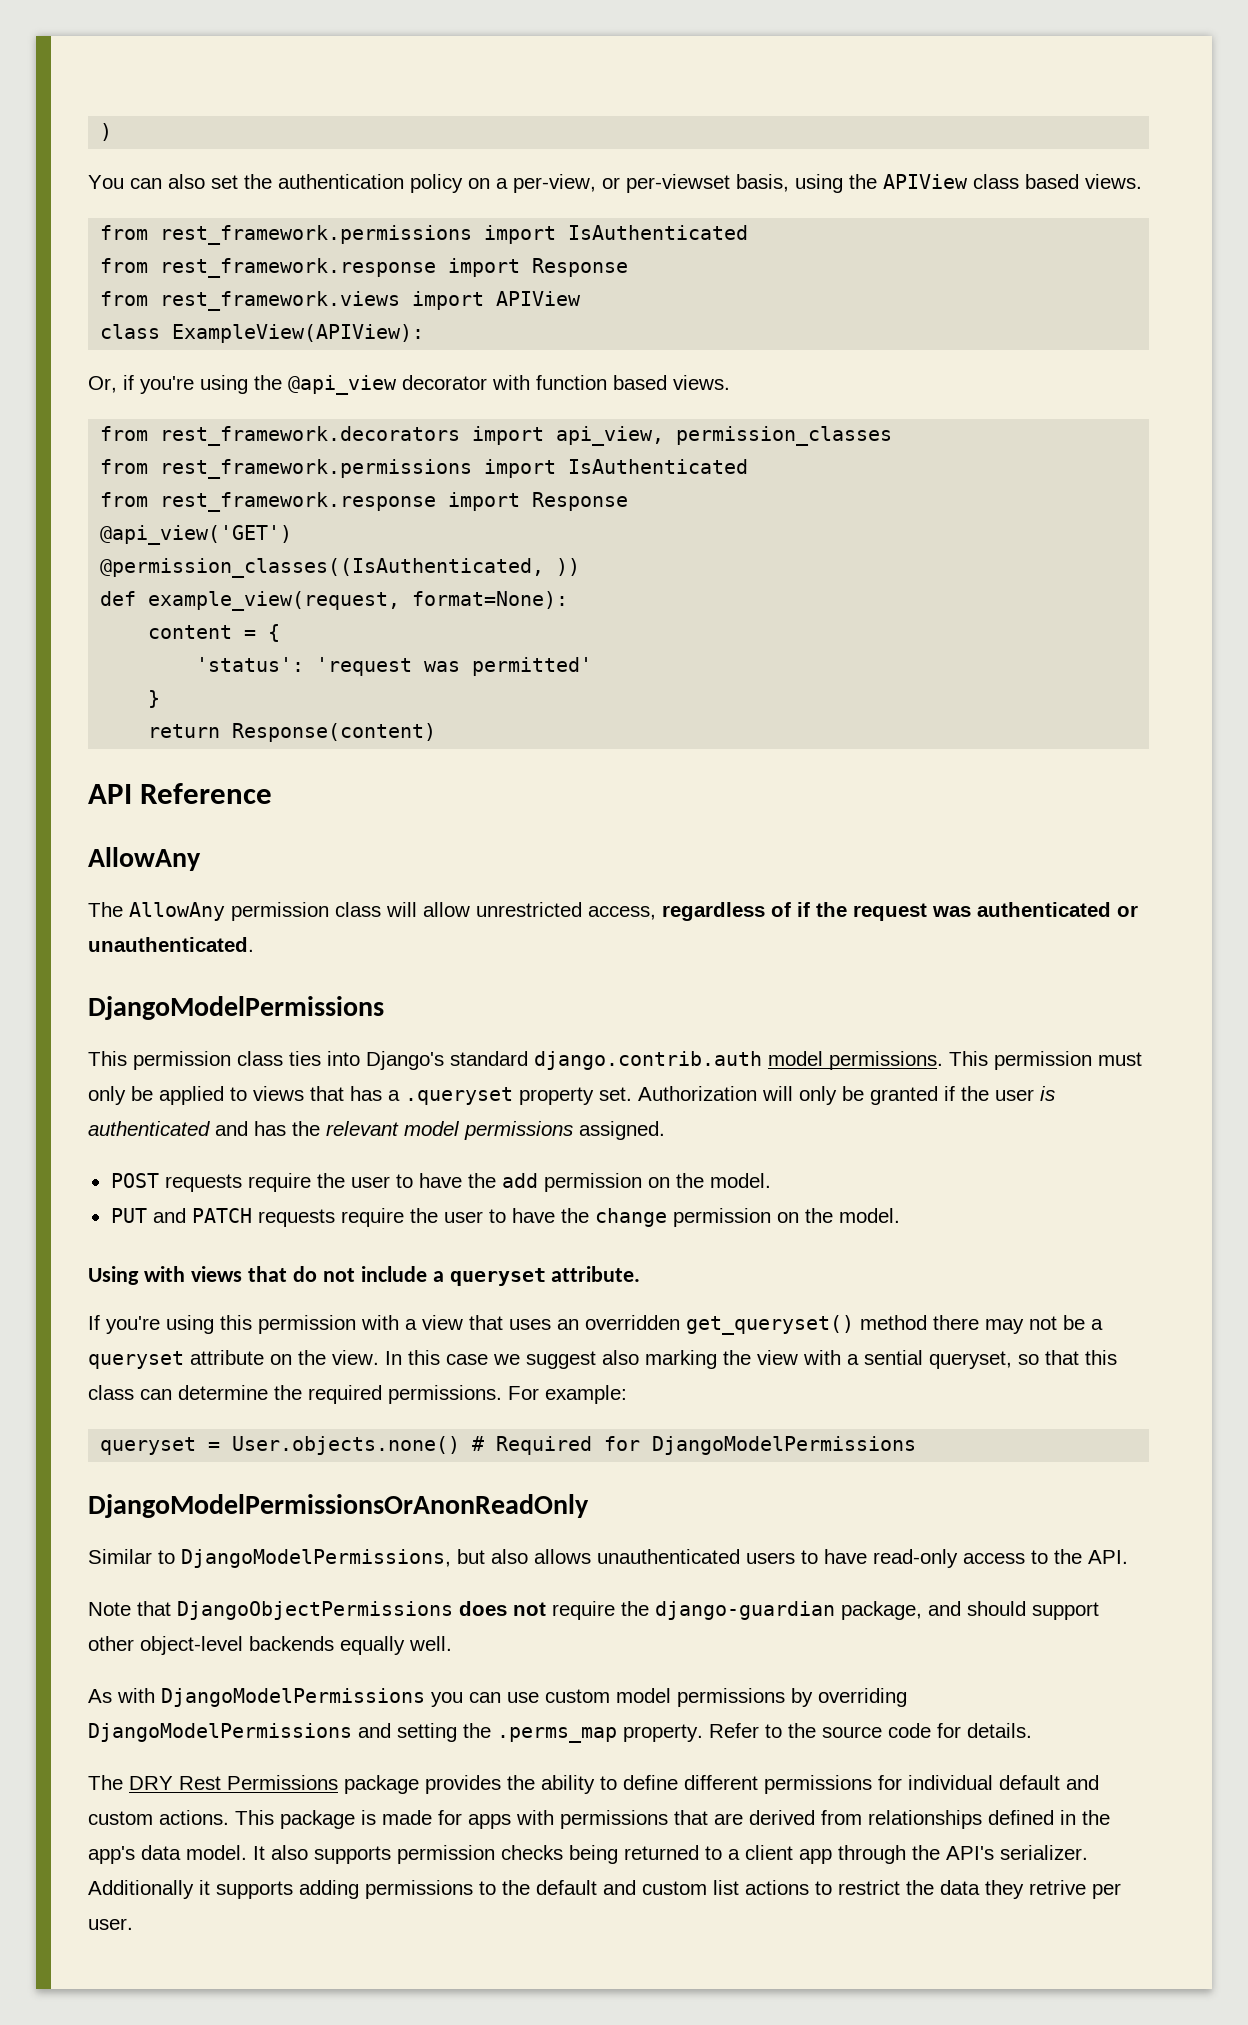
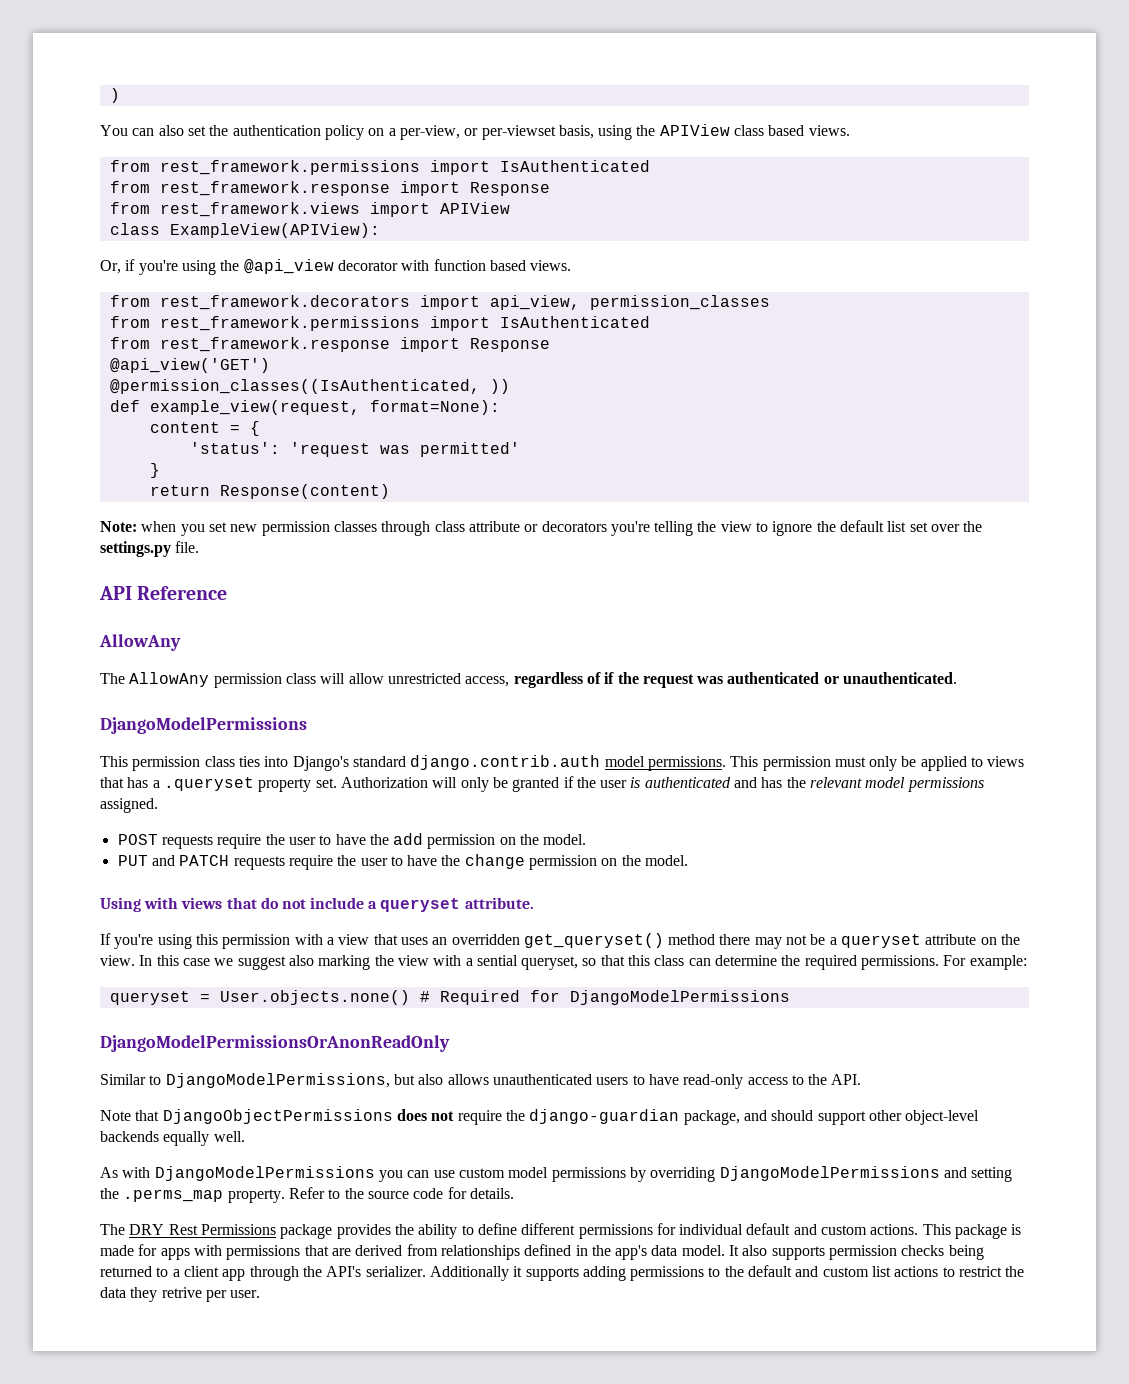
(437, 732) none -> [100,520,983,536] [100,541,200,557] // Note: when you set new permission classes through class attribute or decorators you're telling the view to ignore the default list set over the settings.py file.

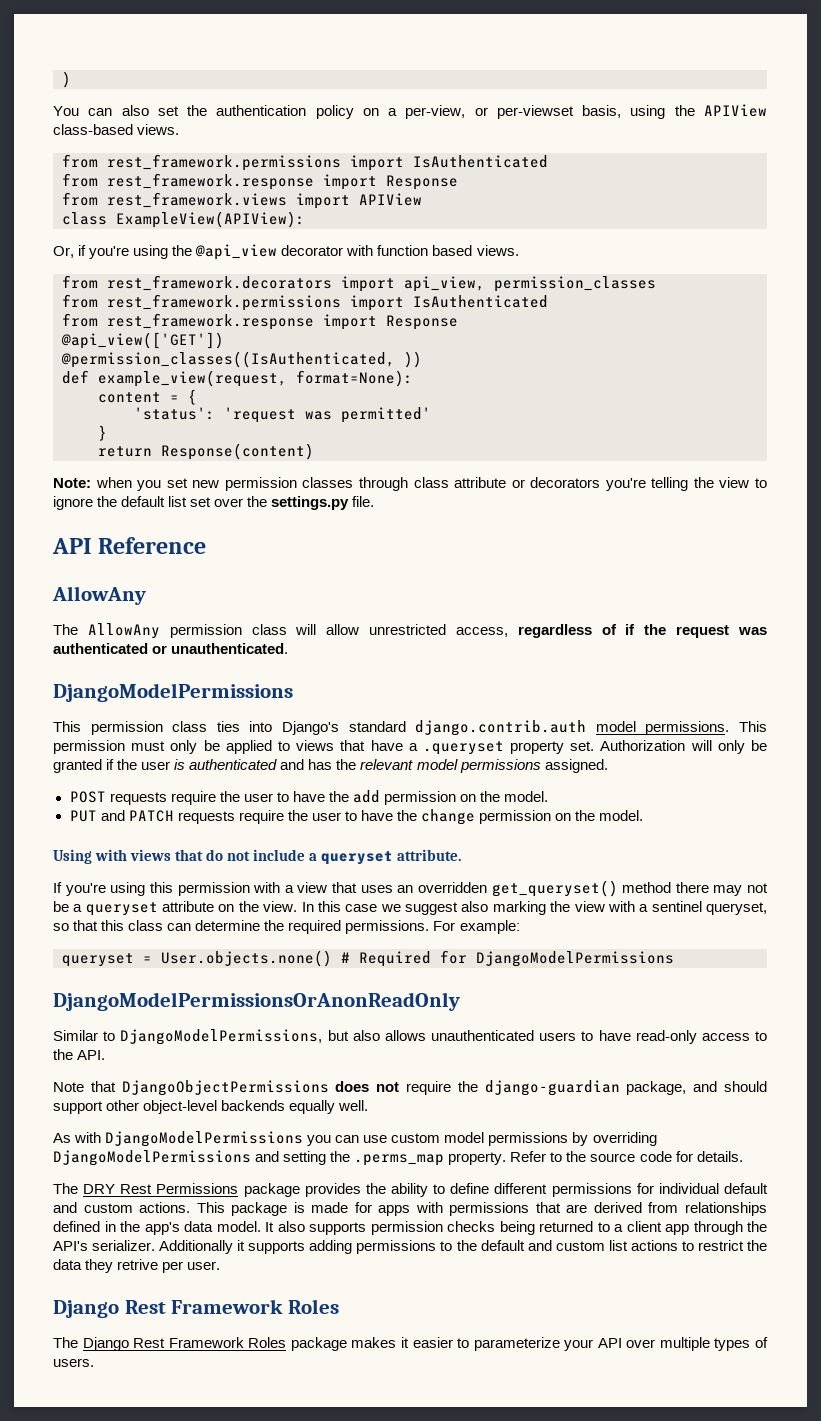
[734,125,805,136] class based -> [53,124,133,135] class-based
[109,358,270,373] @api_view('GET') -> [61,332,224,349] @api_view(['GET'])
[127,777,149,788] has -> [370,740,403,751] have
[476,955,518,966] sential -> [651,901,702,912] sentinel
(261, 1294) none -> [53,1299,339,1318] [53,1337,768,1351] [53,1358,94,1367] // Django Rest Framework Roles // The Django Rest Framework Roles package makes it easier to parameterize your API over multiple types of users.

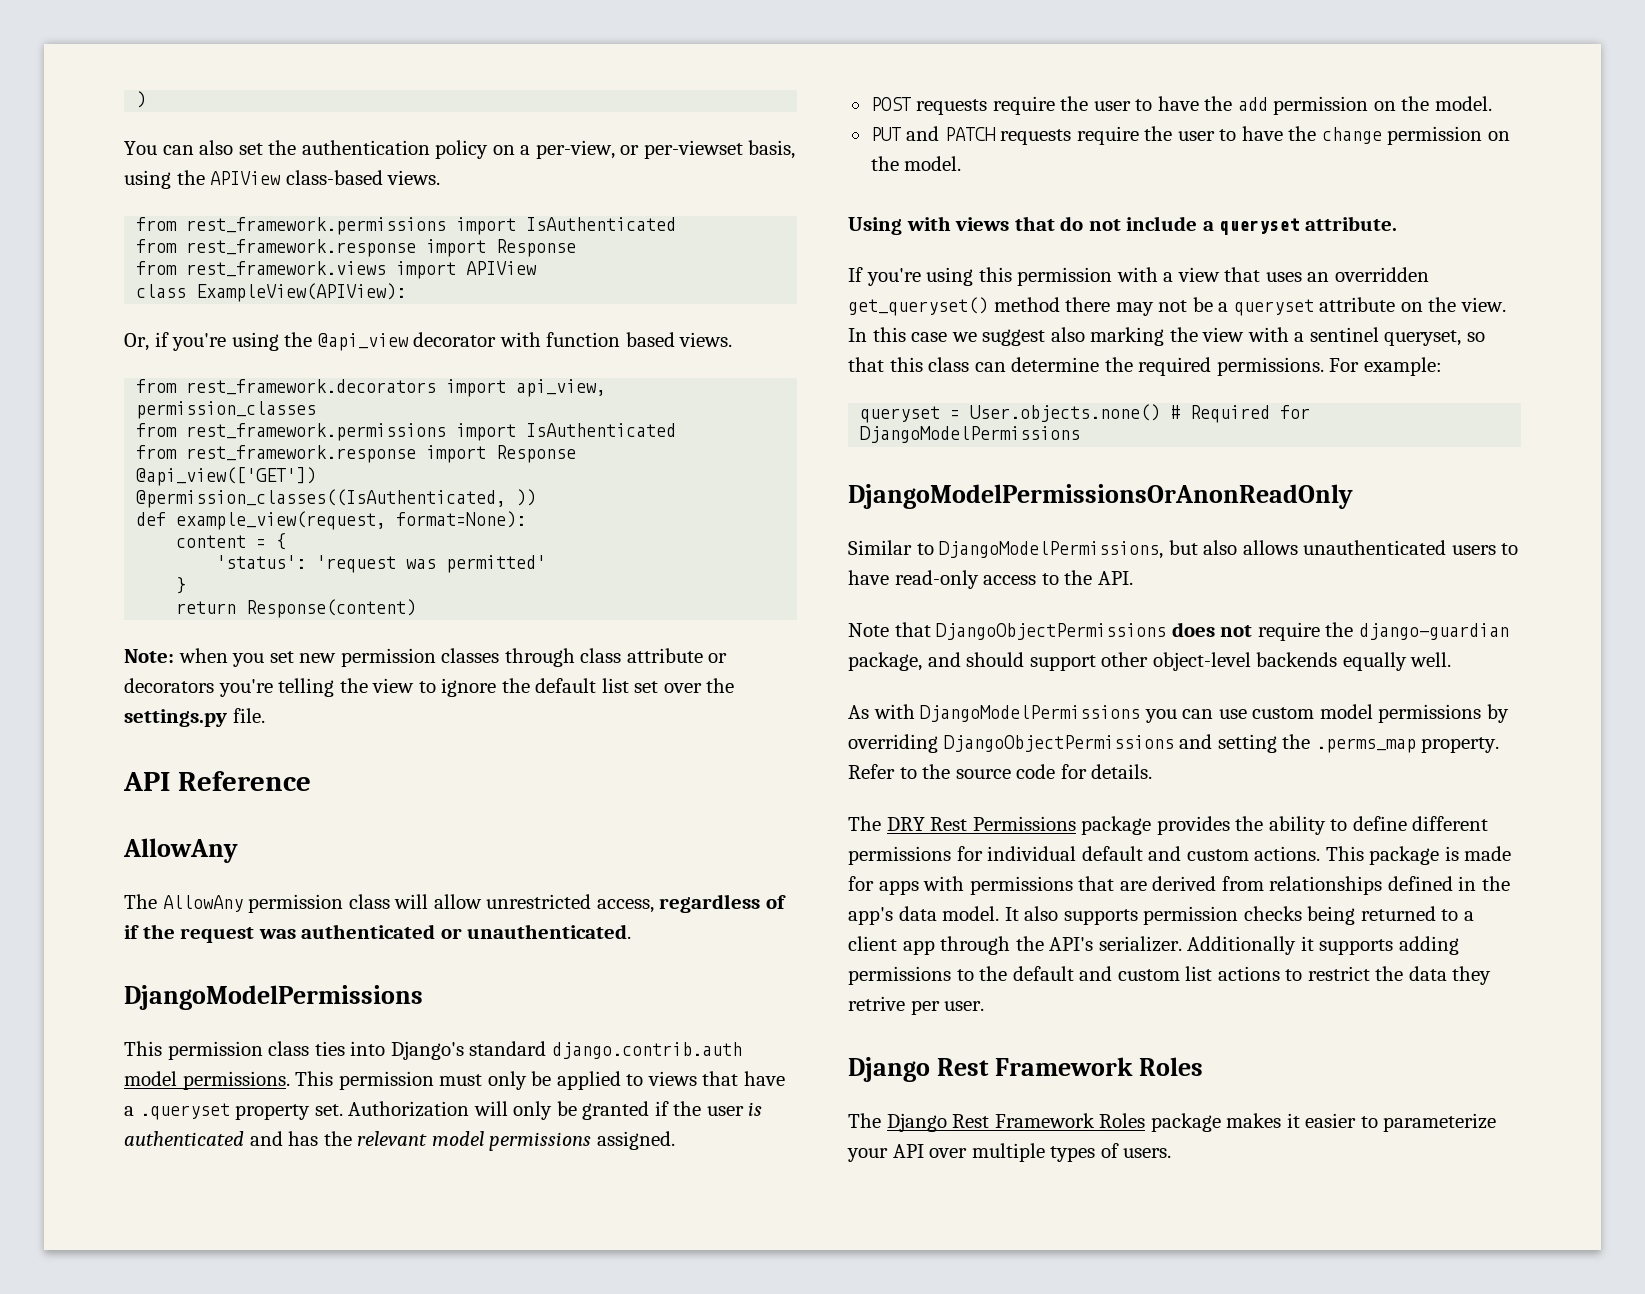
[53,1150,251,1166] DjangoModelPermissions -> [943,735,1174,752] DjangoObjectPermissions

